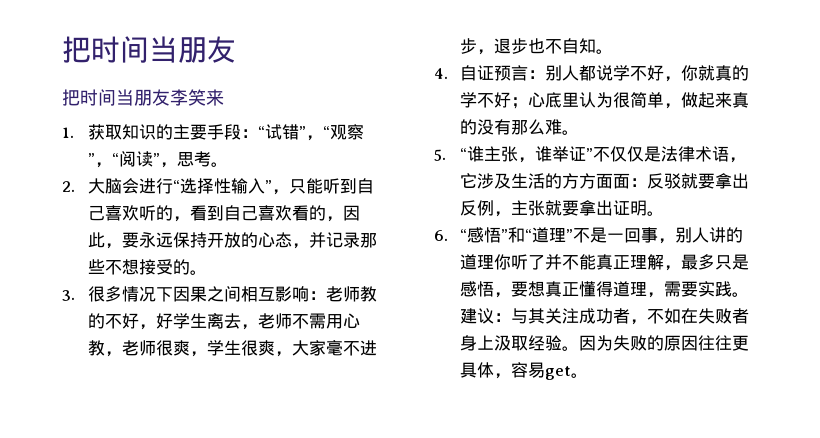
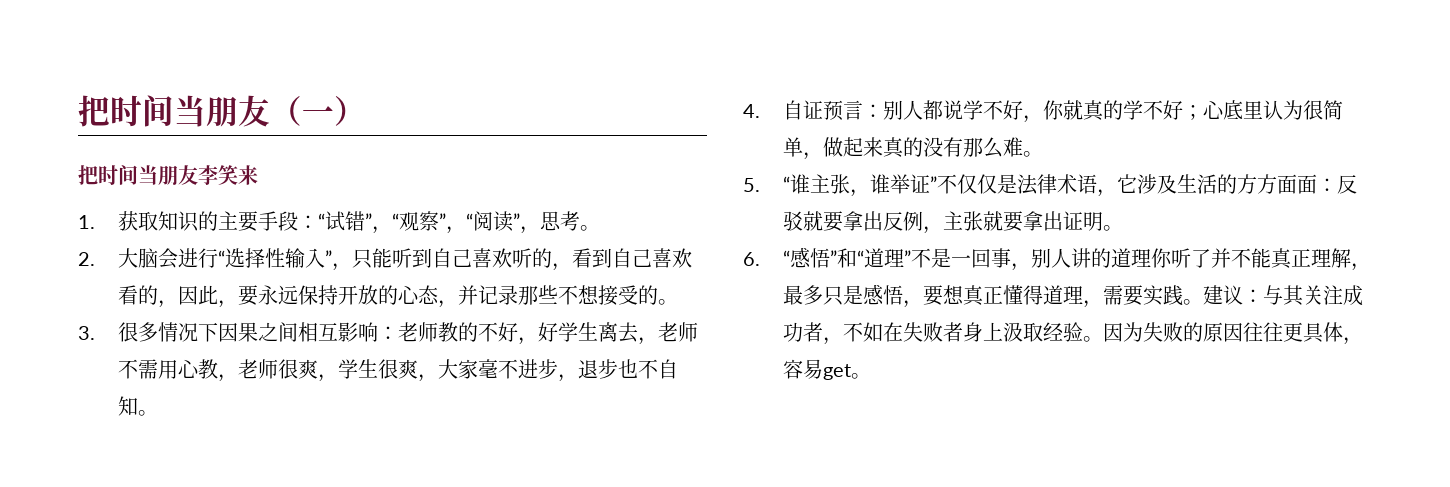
[62,36,236,63] 把时间当朋友 -> [78,95,366,127] 把时间当朋友（一）

